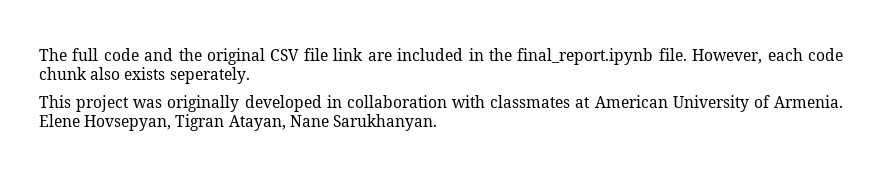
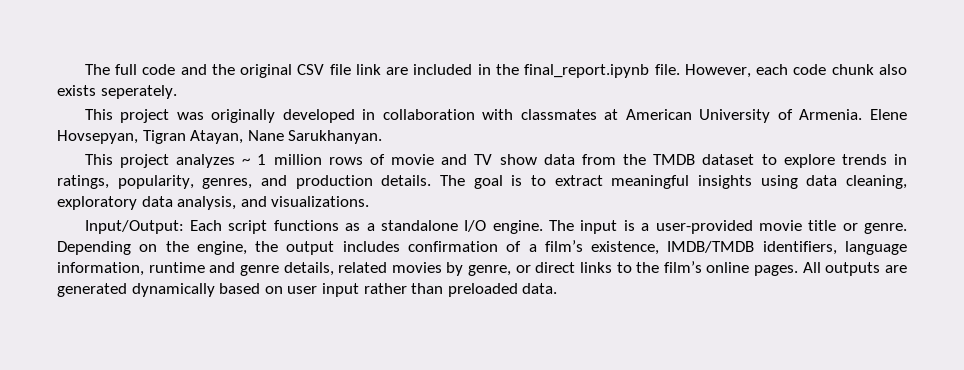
(437, 122) none -> [84,154,907,168] [57,175,907,189] [57,196,370,210] [84,220,907,234] [57,240,908,255] [57,261,908,276] [57,283,558,297] // This project analyzes ~ 1 million rows of movie and TV show data from the TMDB dataset to explore trends in ratings, popularity, genres, and production details. The goal is to extract meaningful insights using data cleaning, exploratory data analysis, and visualizations. // Input/Output: Each script functions as a standalone I/O engine. The input is a user-provided movie title or genre. Depending on the engine, the output includes confirmation of a film’s existence, IMDB/TMDB identifiers, language information, runtime and genre details, related movies by genre, or direct links to the film’s online pages. All outputs are generated dynamically based on user input rather than preloaded data.

